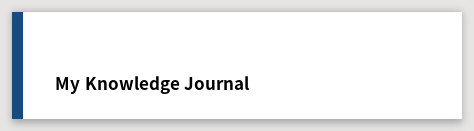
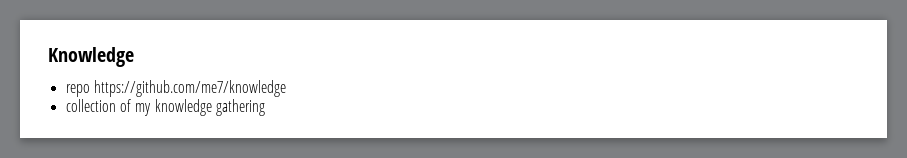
[55,77,80,94] My -> (48, 57) none
[184,76,250,90] Journal -> [65,80,286,97] [65,99,265,116] // repo https://github.com/me7/knowledge // collection of my knowledge gathering

